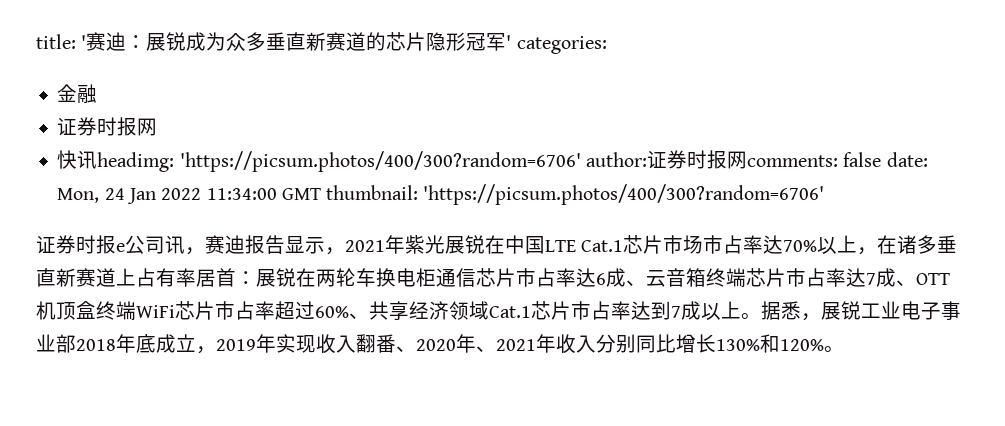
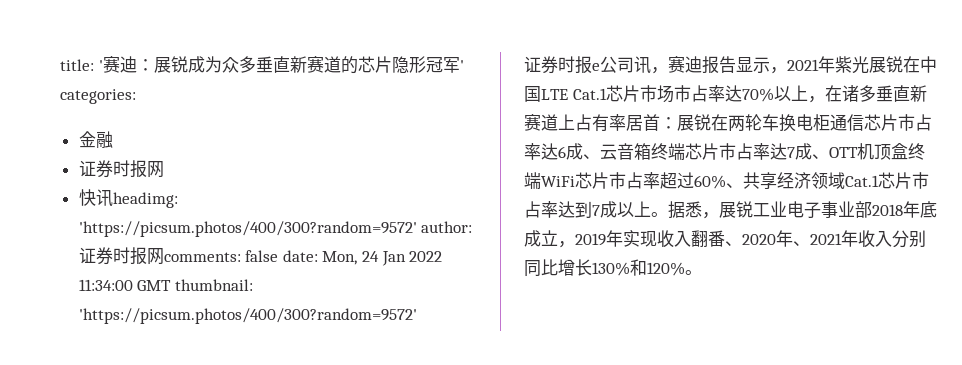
[179,151,581,172] 'https://picsum.photos/400/300?random=6706' -> [78,221,417,237] 'https://picsum.photos/400/300?random=9572'
[423,184,825,205] 'https://picsum.photos/400/300?random=6706' -> [78,308,417,324] 'https://picsum.photos/400/300?random=9572'

